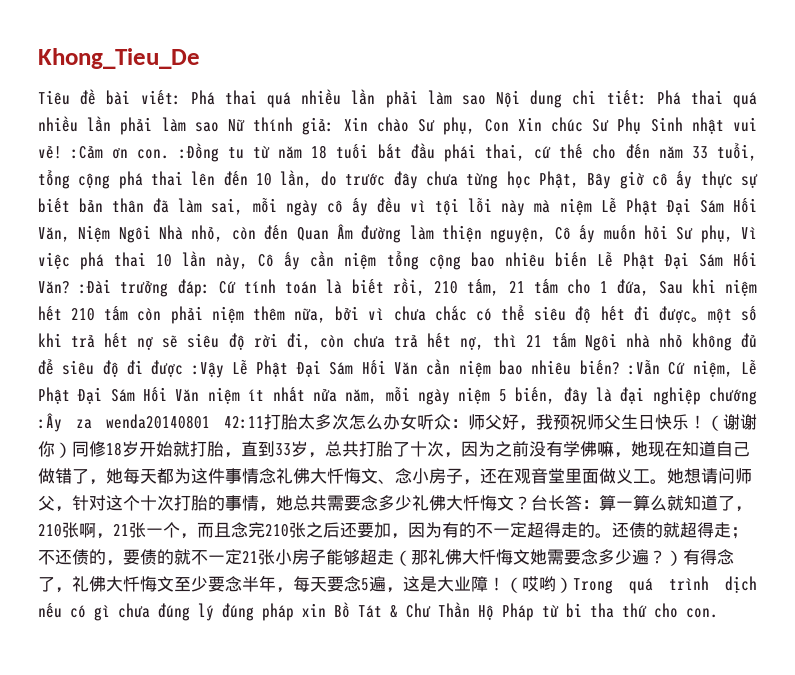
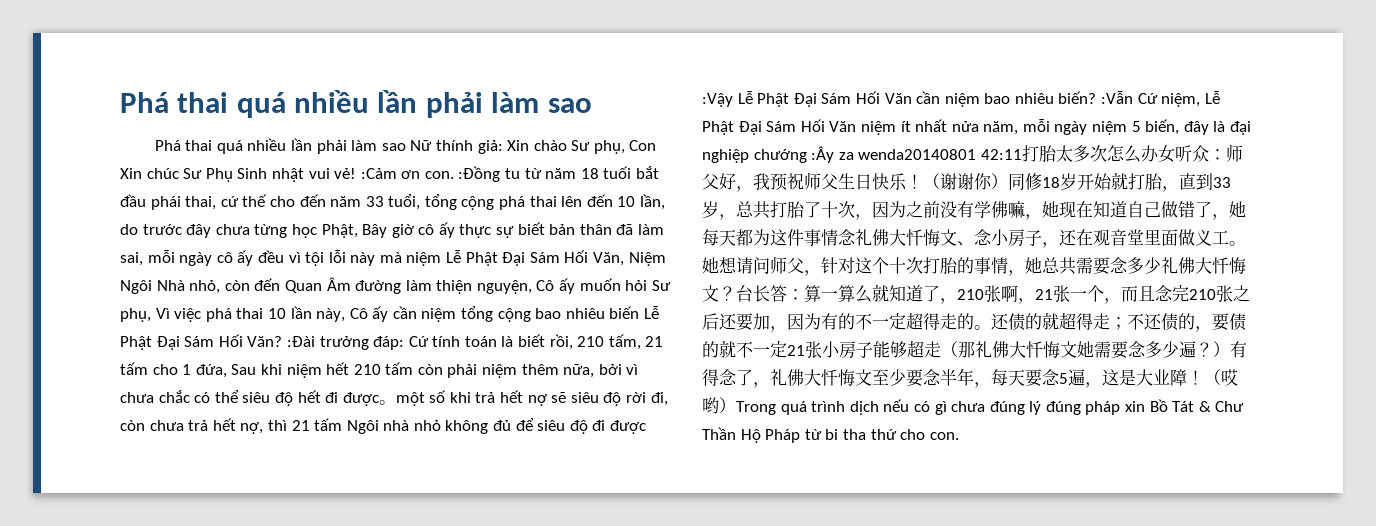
[38,48,200,69] [38,89,647,108] Khong_Tieu_De // Tiêu đề bài viết: Phá thai quá nhiều lần phải làm sao Nội dung chi tiết: -> [120,90,592,118] Phá thai quá nhiều lần phải làm sao //

